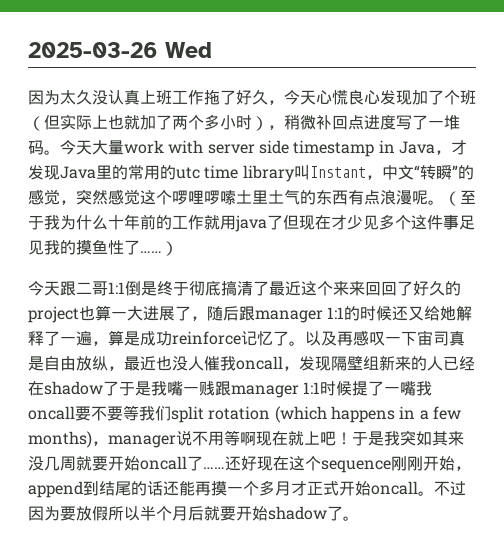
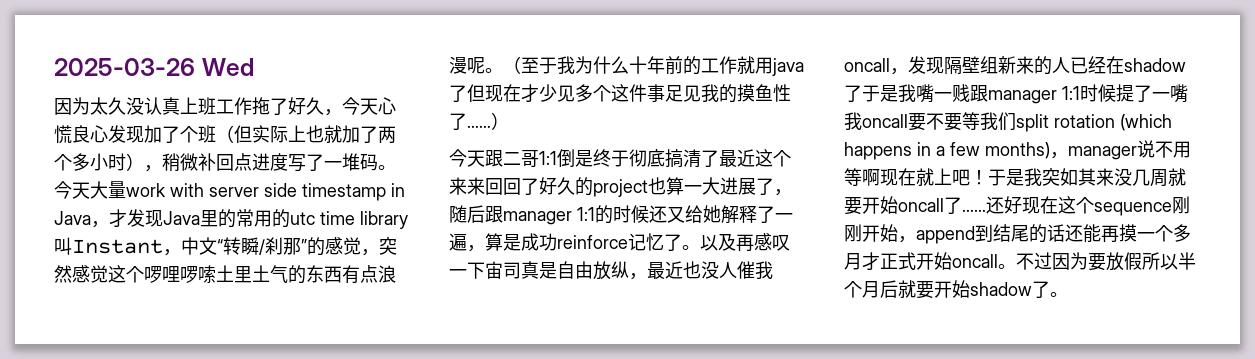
(452, 172) none -> [259,237,301,255] /刹那

